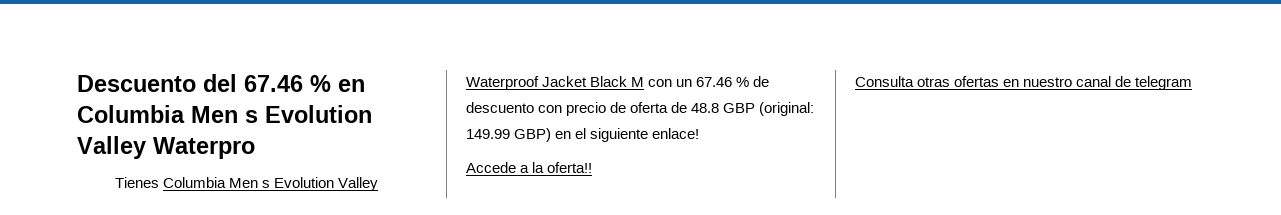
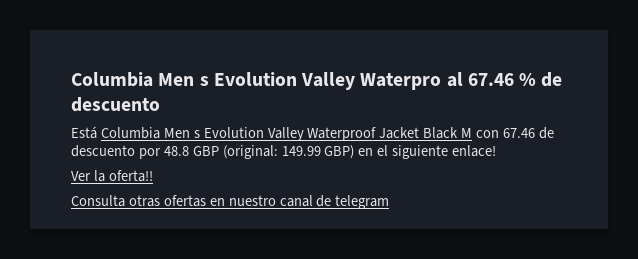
[77,74,365,92] Descuento del 67.46 % en -> (71, 79) none
[114,177,159,188] // Tienes -> [446,72,563,87] [71,97,160,112] [71,126,97,139] al 67.46 % de descuento // Está
[676,76,770,87] [466,102,688,116] un 67.46 % de descuento con precio de oferta de -> [503,127,554,139] [71,145,161,159] 67.46 de descuento por
[466,162,530,173] Accede a -> [71,171,91,181] Ver

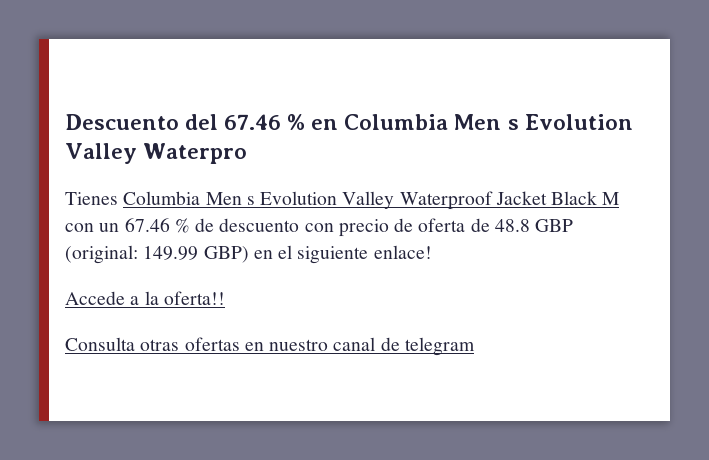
(71, 79) none -> [65,114,339,130] Descuento del 67.46 % en
[446,72,563,87] [71,97,160,112] [71,126,97,139] al 67.46 % de descuento // Está -> [65,192,118,205] // Tienes
[503,127,554,139] [71,145,161,159] 67.46 de descuento por -> [99,218,490,237] un 67.46 % de descuento con precio de oferta de
[71,171,91,181] Ver -> [65,291,140,305] Accede a

